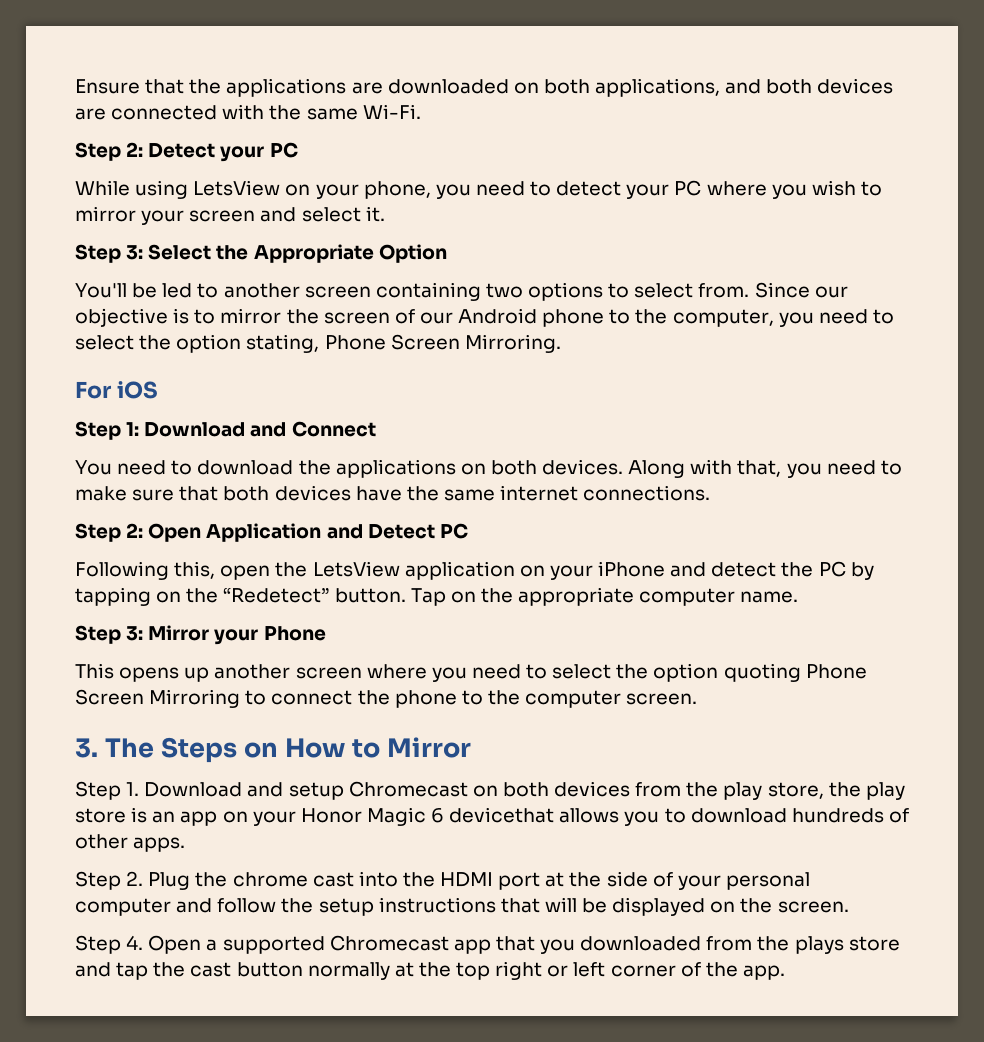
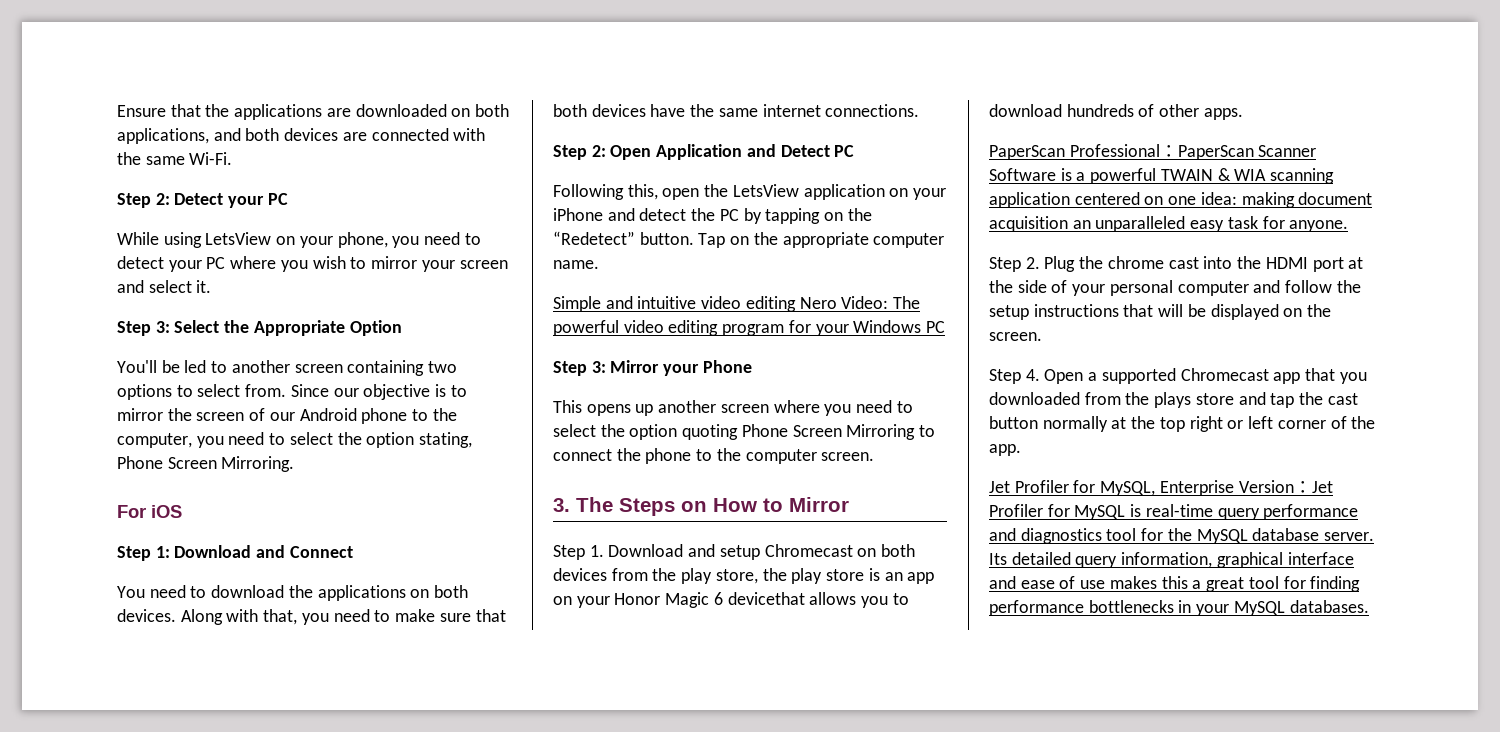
(799, 597) none -> [553,296,921,312] [553,320,946,336] // Simple and intuitive video editing Nero Video: The powerful video editing program for your Windows PC
(186, 844) none -> [989,144,1317,160] [989,168,1335,184] [989,192,1373,208] [989,216,1349,232] // PaperScan Professional：PaperScan Scanner Software is a powerful TWAIN & WIA scanning application centered on one idea: making document acquisition an unparalleled easy task for anyone.
(785, 972) none -> [989,480,1333,496] [989,504,1359,520] [989,528,1375,544] [989,552,1354,568] [989,576,1361,592] [989,600,1369,616] // Jet Profiler for MySQL, Enterprise Version：Jet Profiler for MySQL is real-time query performance and diagnostics tool for the MySQL database server. Its detailed query information, graphical interface and ease of use makes this a great tool for finding performance bottlenecks in your MySQL databases.

